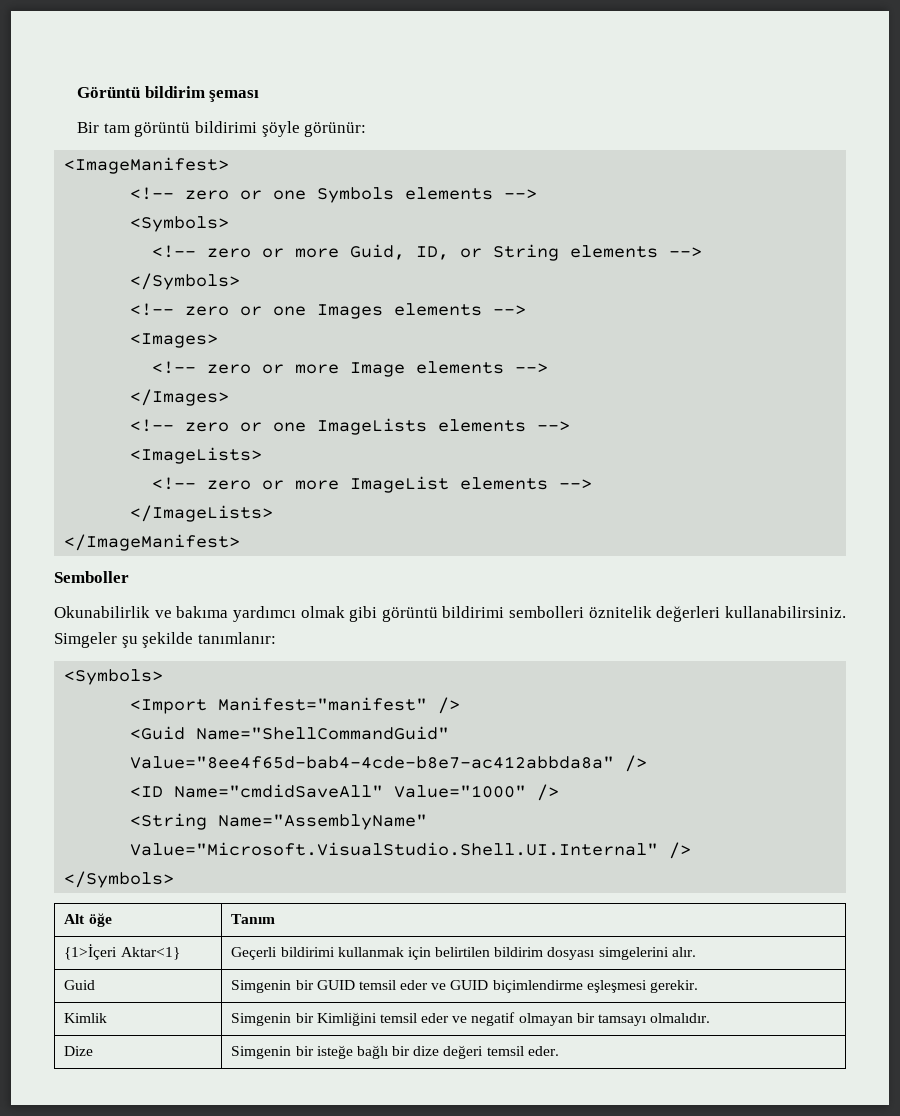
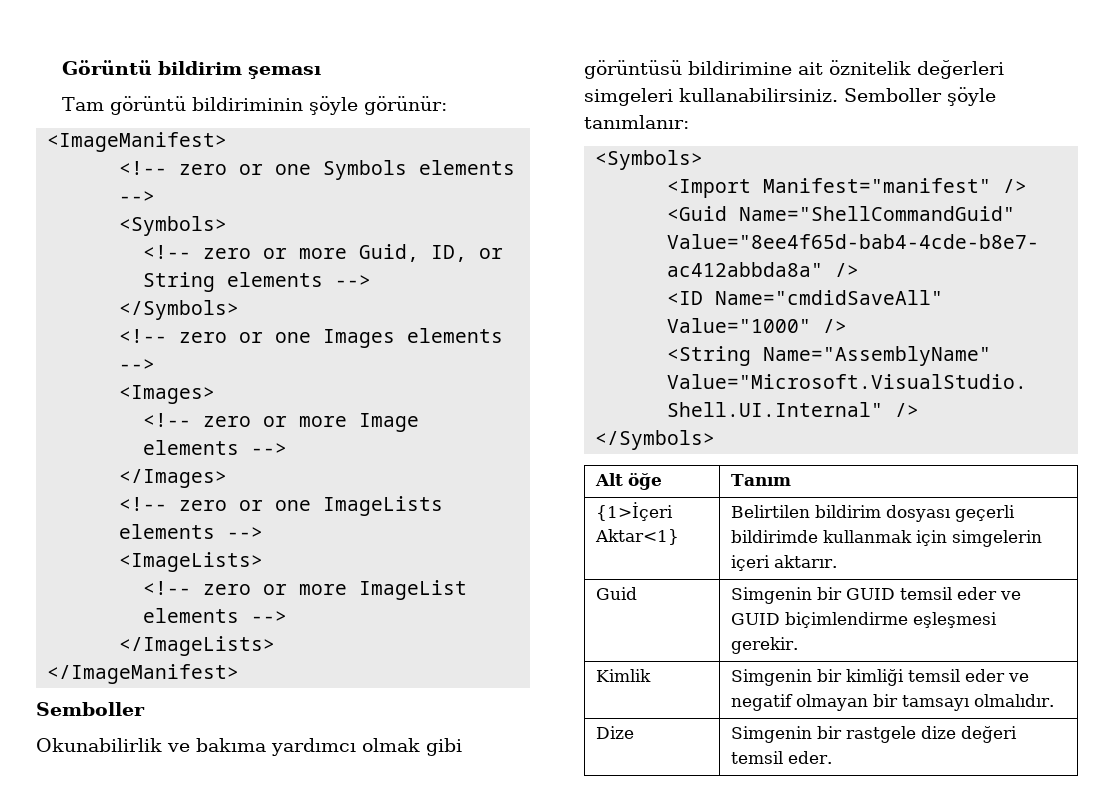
[77,121,257,137] Bir tam görüntü bildirimi -> [62,96,304,115] Tam görüntü bildiriminin
[381,606,846,622] [54,632,194,648] görüntü bildirimi sembolleri öznitelik değerleri kullanabilirsiniz. Simgeler şu şekilde -> [584,60,1004,79] [584,87,996,106] görüntüsü bildirimine ait öznitelik değerleri simgeleri kullanabilirsiniz. Semboller şöyle
[231,947,696,960] Geçerli bildirimi kullanmak için belirtilen bildirim dosyası simgelerini alır. -> [730,505,1015,522] [730,530,1042,547] [730,555,837,571] Belirtilen bildirim dosyası geçerli bildirimde kullanmak için simgelerin içeri aktarır.
[316,1012,377,1026] Kimliğini -> [845,669,904,686] kimliği
[316,1045,411,1059] isteğe bağlı bir -> [845,726,916,743] rastgele

